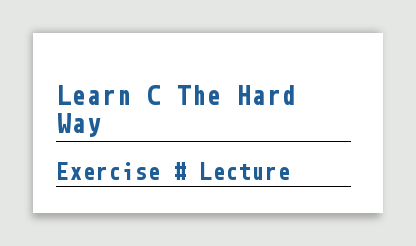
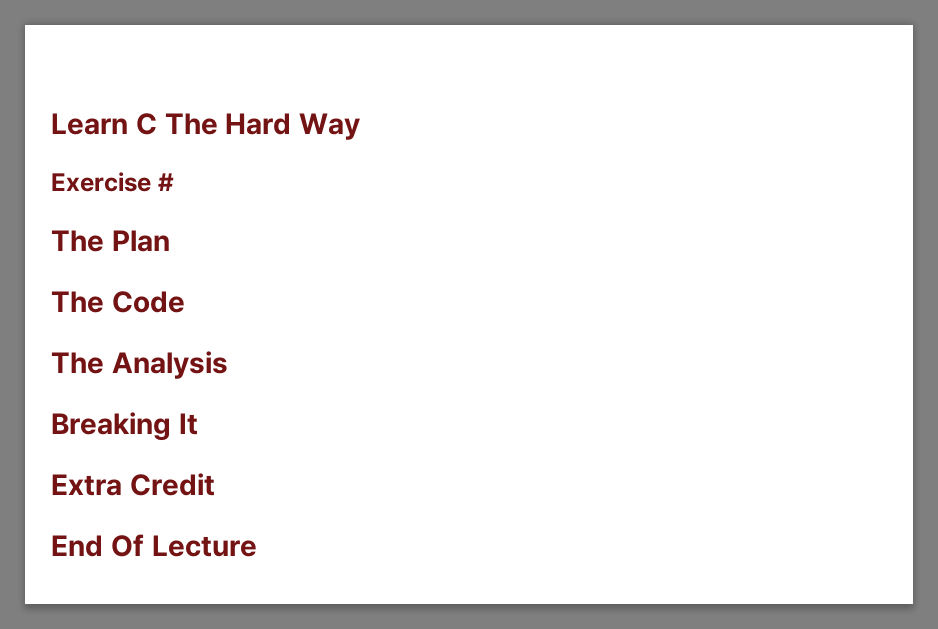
(186, 171) none -> [51,230,170,252] [51,291,185,313] [51,351,228,379] [51,412,198,441] [51,473,215,496] [51,534,144,557] // The Plan // The Code // The Analysis // Breaking It // Extra Credit // End Of

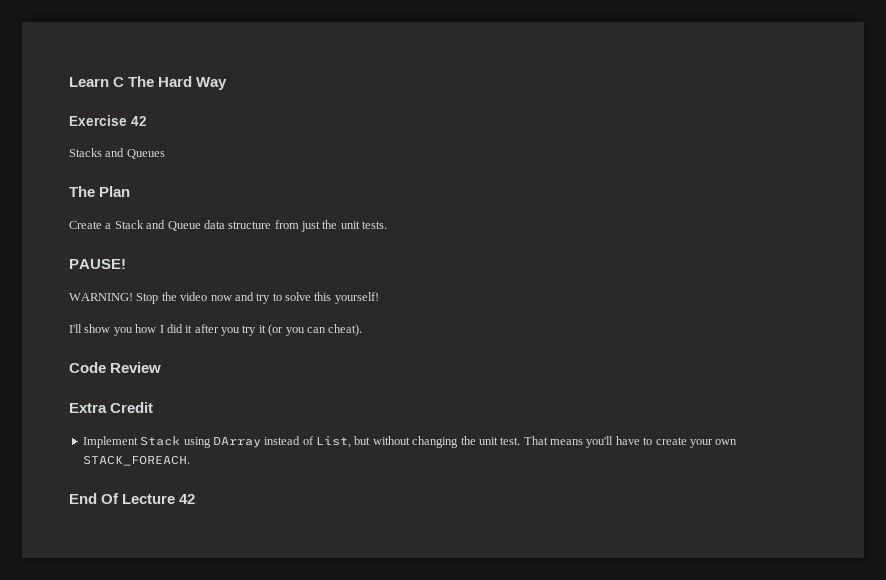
[157,173,174,191] [51,230,170,252] [51,291,185,313] [51,351,228,379] [51,412,198,441] [51,473,215,496] # // The Plan // The Code // The Analysis // Breaking It // Extra Credit -> [131,116,147,126] [69,148,165,159] [69,186,131,197] [69,220,388,232] [69,259,126,269] [69,292,379,304] [69,324,363,336] [69,362,162,373] [69,402,154,413] [82,435,738,448] [82,455,190,466] 42 // Stacks and Queues // The Plan // Create a Stack and Queue data structure from just the unit tests. // PAUSE! // WARNING! Stop the video now and try to solve this yourself! // I'll show you how I did it after you try it (or you can cheat). // Code Review // Extra Credit // Implement Stack using DArray instead of List, but without changing the unit test. That means you'll have to create your own STACK_FOREACH.
(257, 546) none -> [179,494,196,504] 42

